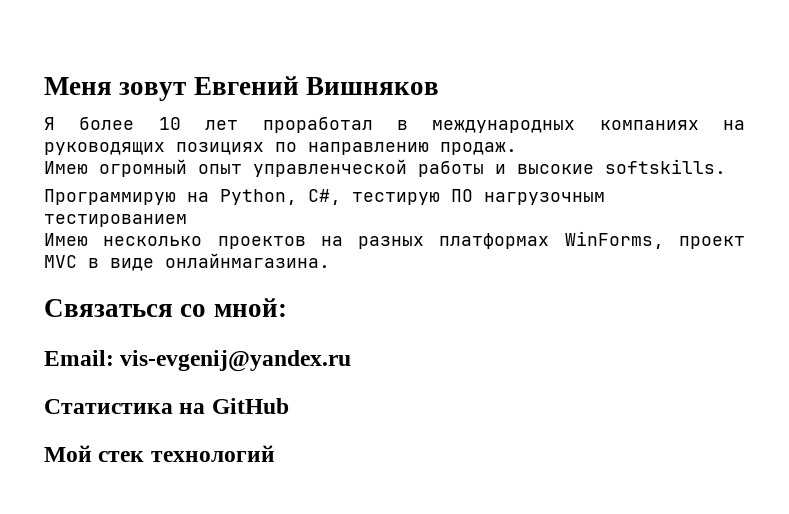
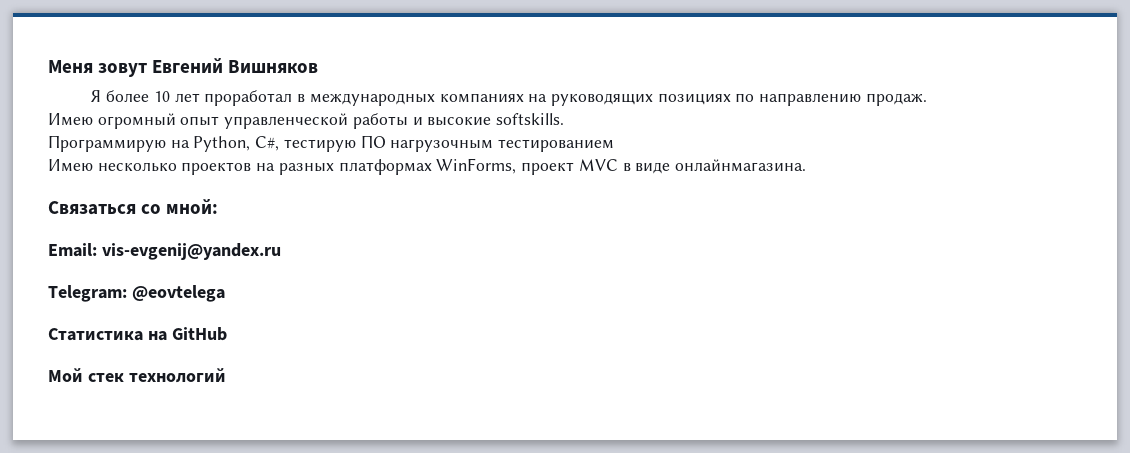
(352, 361) none -> [48,285,225,302] // Telegram: @eovtelega

